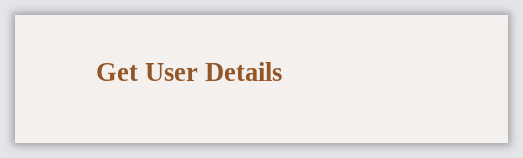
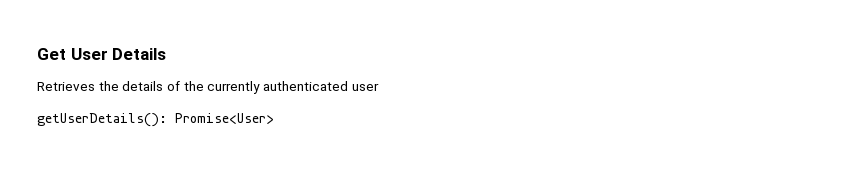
(283, 71) none -> [37,81,379,94] [37,113,274,127] // Retrieves the details of the currently authenticated user // getUserDetails(): Promise<User>

